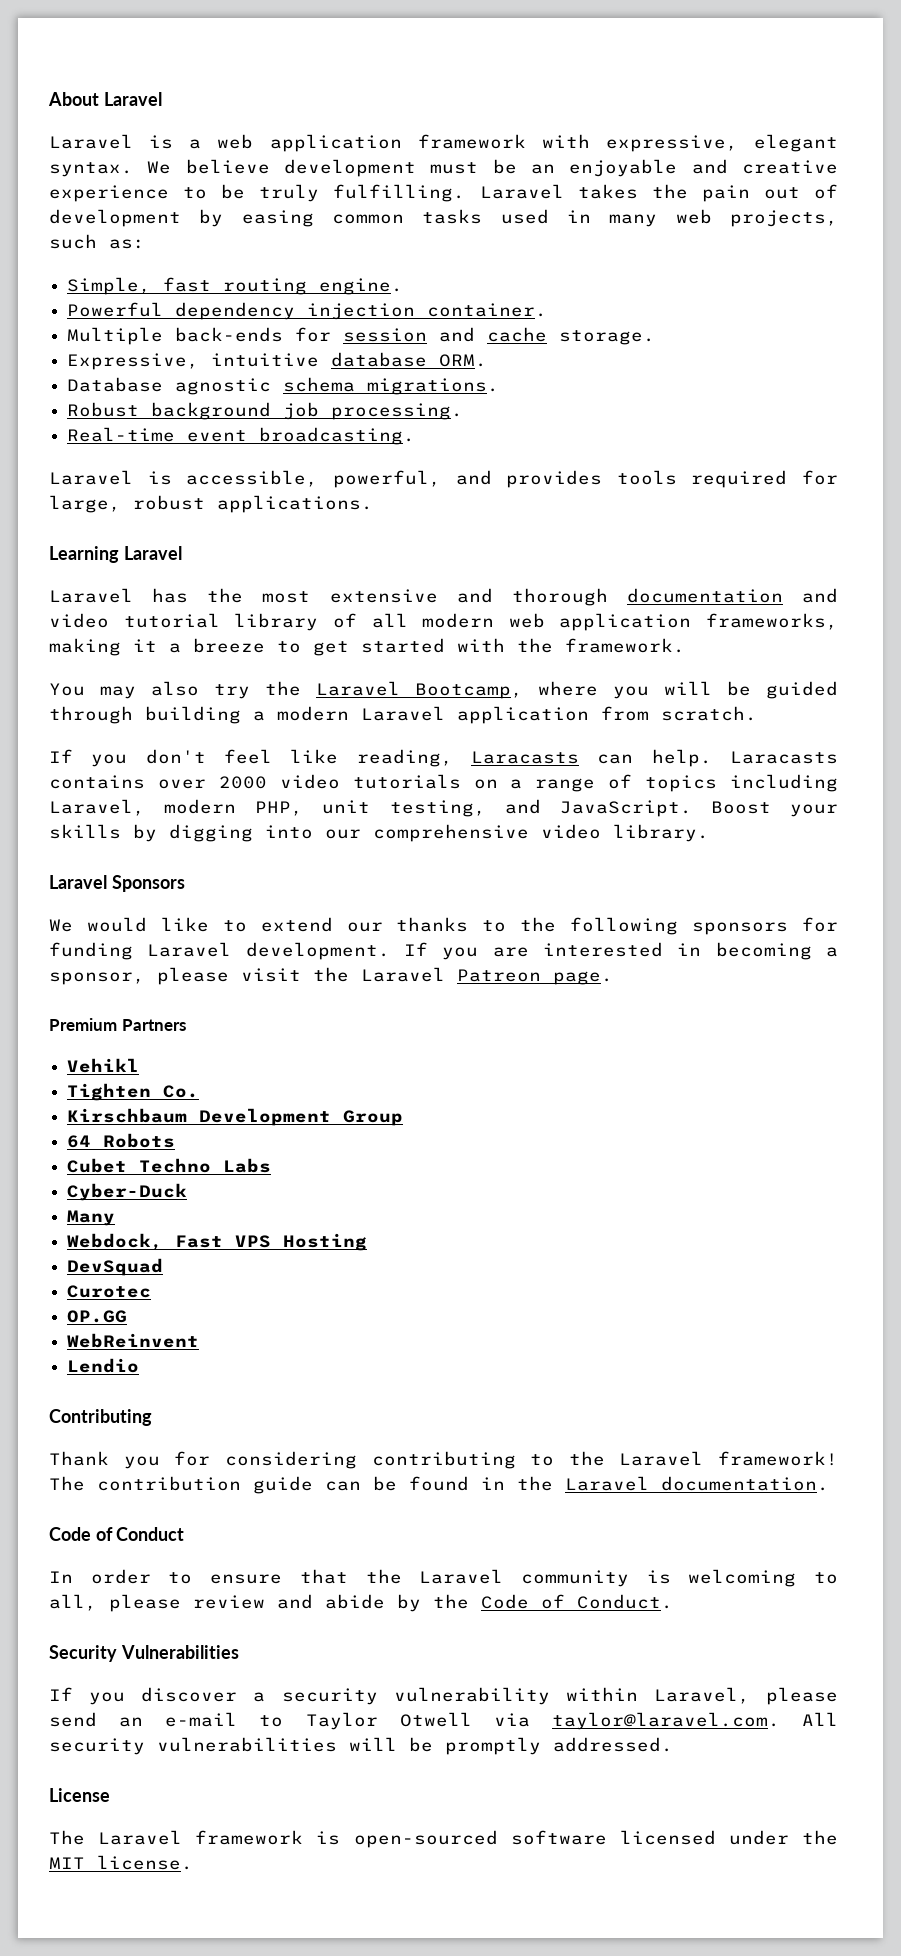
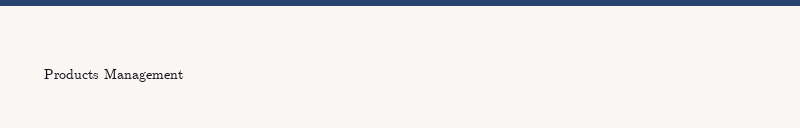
[48,92,162,106] [49,134,838,152] [49,159,838,177] [49,184,839,202] [49,209,839,227] [49,234,145,249] [67,277,404,295] [67,302,548,320] [67,327,656,345] [67,352,488,370] [67,377,500,395] [67,402,464,420] [67,427,416,445] [49,470,838,488] [49,495,373,513] [49,546,182,563] [49,588,838,606] [49,613,838,631] [49,638,685,656] [49,681,838,699] [49,706,757,724] [49,749,839,767] [49,774,838,792] [49,799,838,817] [49,824,709,842] [49,875,185,892] [49,917,838,935] [49,942,838,960] [49,967,613,985] [49,1018,186,1031] [67,1058,140,1073] [67,1083,200,1101] [67,1108,404,1126] [67,1133,176,1148] [67,1158,272,1173] [67,1183,188,1201] [67,1210,116,1226] [67,1233,368,1251] [67,1258,164,1276] [67,1285,152,1298] [67,1310,128,1323] [67,1333,200,1348] [67,1358,140,1373] [49,1409,152,1426] [49,1451,838,1469] [49,1476,829,1494] [49,1527,185,1541] [49,1569,838,1587] [49,1594,673,1612] [49,1645,239,1662] [49,1687,838,1705] [49,1712,838,1730] [49,1737,673,1755] [49,1788,110,1802] [49,1830,838,1848] [49,1855,193,1870] About Laravel // Laravel is a web application framework with expressive, elegant syntax. We believe development must be an enjoyable and creative experience to be truly fulfilling. Laravel takes the pain out of development by easing common tasks used in many web projects, such as: // Simple, fast routing engine. // Powerful dependency injection container. // Multiple back-ends for session and cache storage. // Expressive, intuitive database ORM. // Database agnostic schema migrations. // Robust background job processing. // Real-time event broadcasting. // Laravel is accessible, powerful, and provides tools required for large, robust applications. // Learning Laravel // Laravel has the most extensive and thorough documentation and video tutorial library of all modern web application frameworks, making it a breeze to get started with the framework. // You may also try the Laravel Bootcamp, where you will be guided through building a modern Laravel application from scratch. // If you don't feel like reading, Laracasts can help. Laracasts contains over 2000 video tutorials on a range of topics including Laravel, modern PHP, unit testing, and JavaScript. Boost your skills by digging into our comprehensive video library. // Laravel Sponsors // We would like to extend our thanks to the following sponsors for funding Laravel development. If you are interested in becoming a sponsor, please visit the Laravel Patreon page. // Premium Partners // Vehikl // Tighten Co. // Kirschbaum Development Group // 64 Robots // Cubet Techno Labs // Cyber-Duck // Many // Webdock, Fast VPS Hosting // DevSquad // Curotec // OP.GG // WebReinvent // Lendio // Contributing // Thank you for considering contributing to the Laravel framework! The contribution guide can be found in the Laravel documentation. // Code of Conduct // In order to ensure that the Laravel community is welcoming to all, please review and abide by the Code of Conduct. // Security Vulnerabilities // If you discover a security vulnerability within Laravel, please send an e-mail to Taylor Otwell via taylor@laravel.com. All security vulnerabilities will be promptly addressed. // License // The Laravel framework is open-sourced software licensed under the MIT license. -> [44,68,183,82] Products Management

